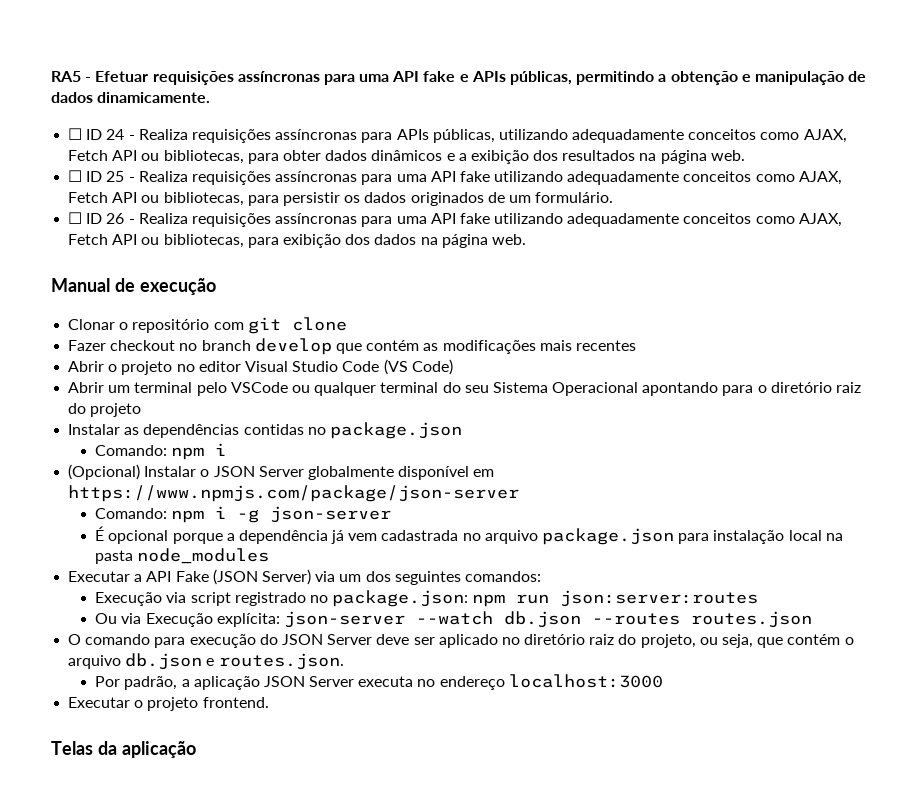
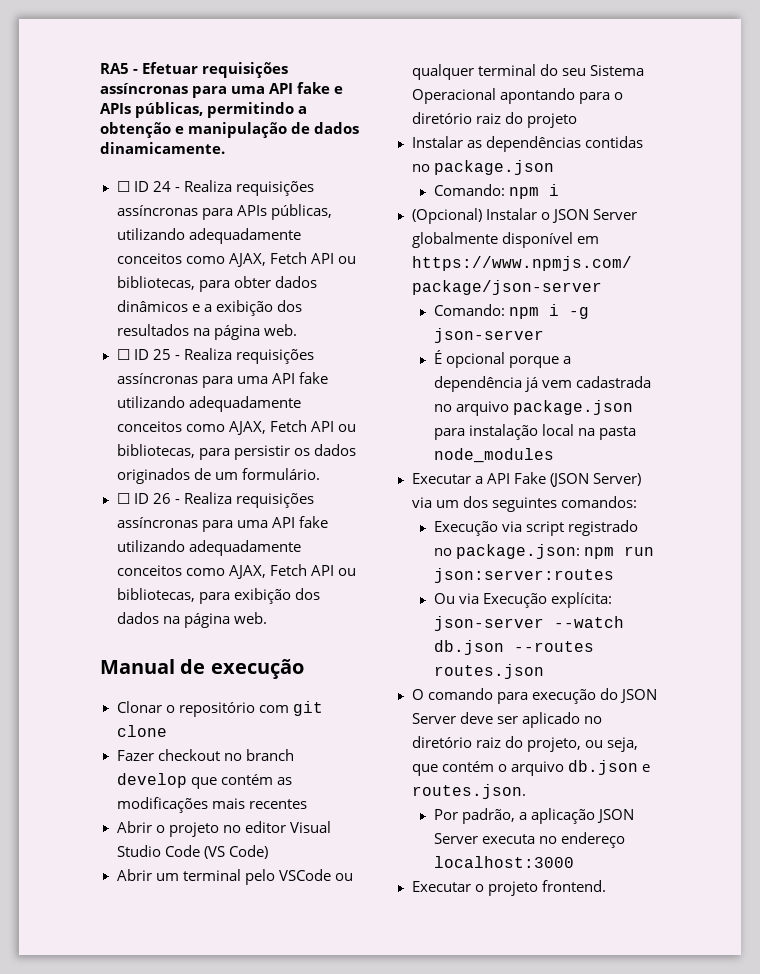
[51,741,196,758] // Telas da aplicação -> (606, 886) none

